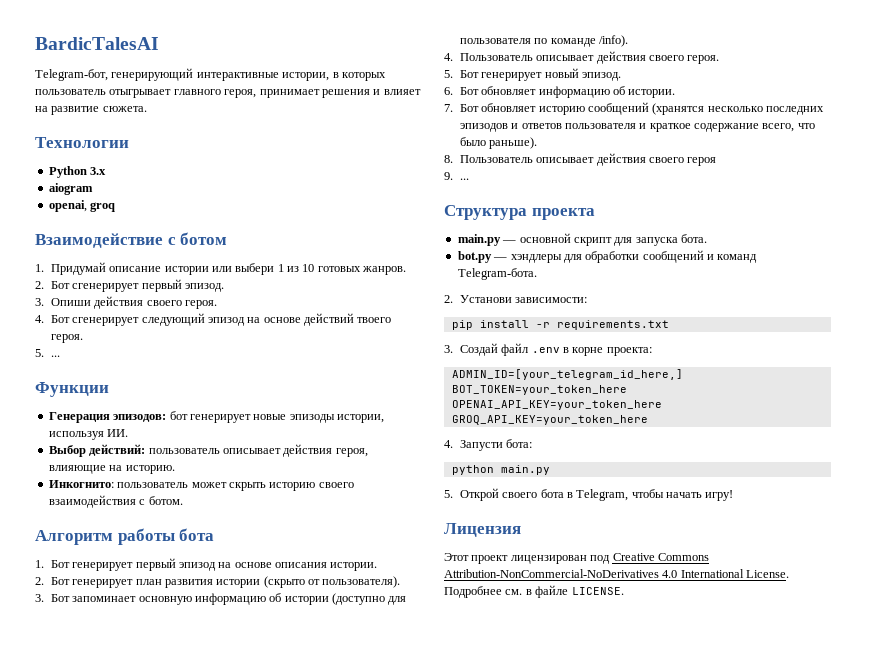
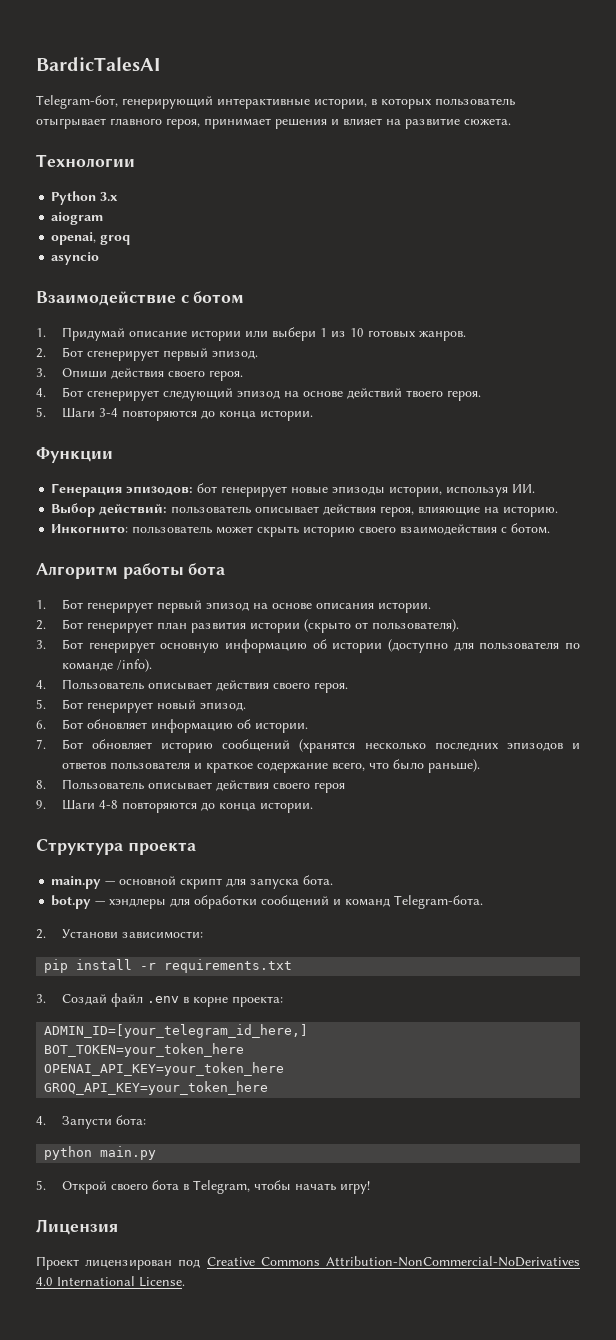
(116, 207) none -> [51,252,100,265] // asyncio
[50,355,60,357] ... -> [61,408,313,421] Шаги 3-4 повторяются до конца истории.
[72,596,137,602] запоминает -> [88,642,155,653] генерирует
[459,178,469,180] ... -> [61,800,313,813] Шаги 4-8 повторяются до конца истории.
[444,553,509,564] Этот проект -> [36,1256,79,1270] Проект
[444,585,624,598] Подробнее см. в файле LICENSE. -> (185, 1282) none

